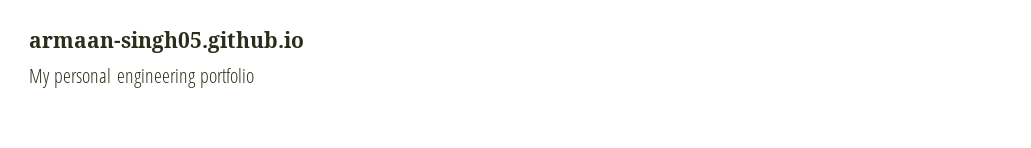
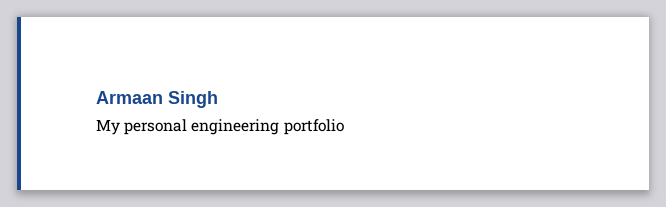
[29,31,304,53] armaan-singh05.github.io -> [96,91,218,108] Armaan Singh

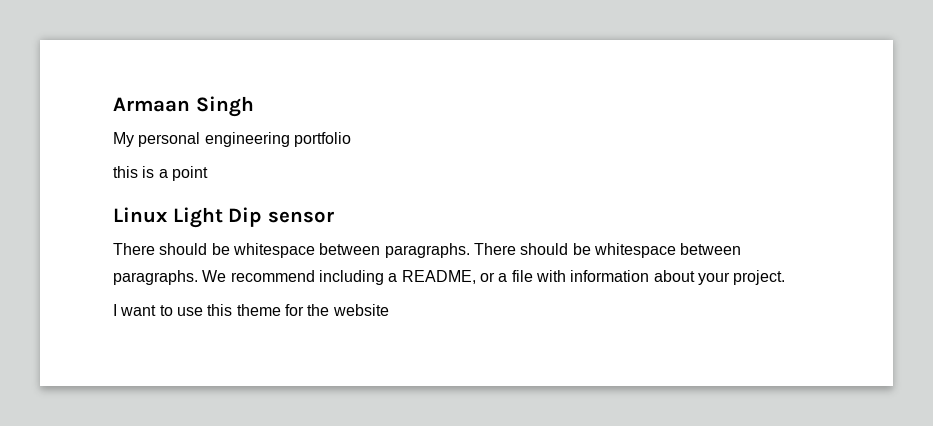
(344, 127) none -> [113,166,208,181] [113,207,334,228] [113,243,742,258] [113,270,786,285] [113,304,389,316] // this is a point // Linux Light Dip sensor // There should be whitespace between paragraphs. There should be whitespace between paragraphs. We recommend including a README, or a file with information about your project. // I want to use this theme for the website

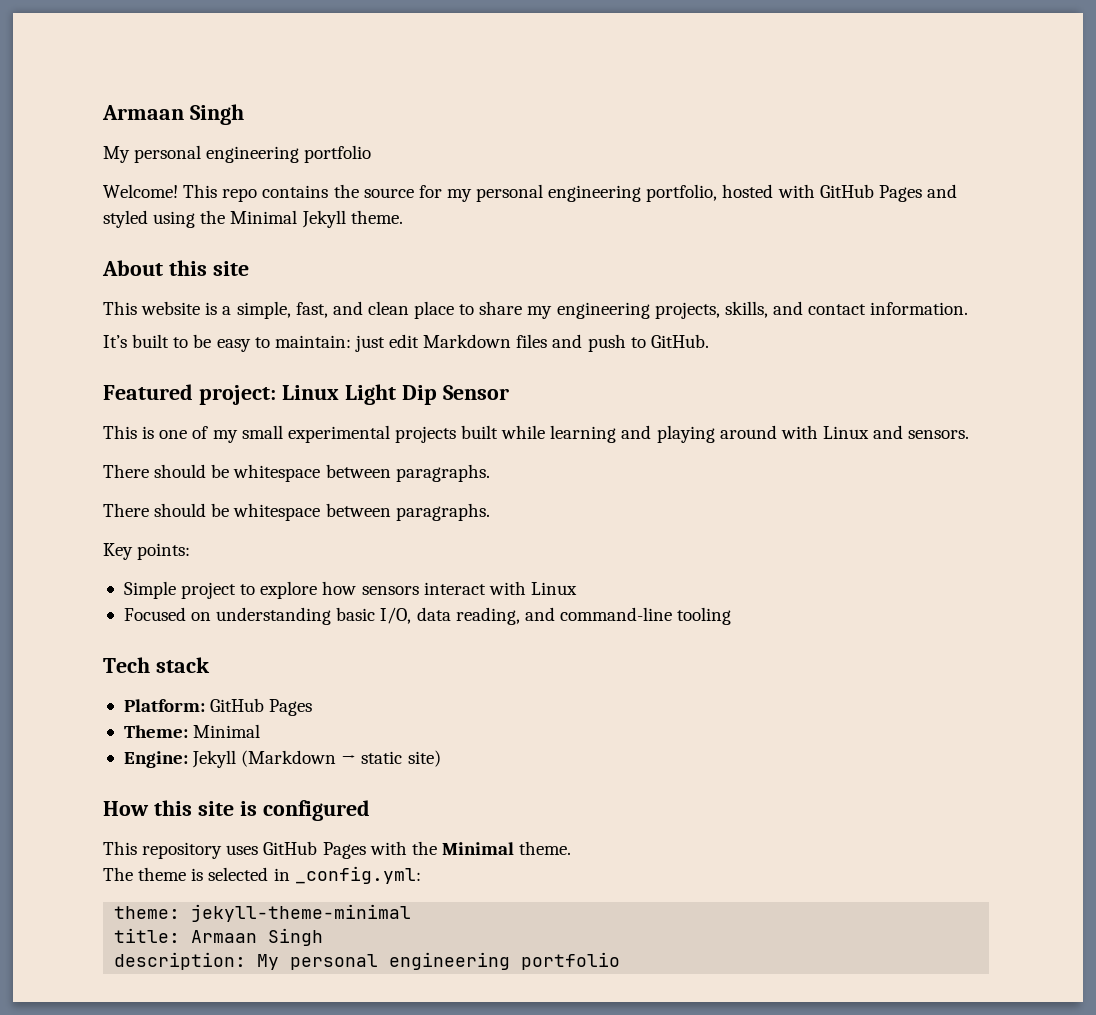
[113,166,208,181] [113,207,334,228] [113,243,742,258] [113,270,786,285] [113,304,389,316] this is a point // Linux Light Dip sensor // There should be whitespace between paragraphs. There should be whitespace between paragraphs. We recommend including a README, or a file with information about your project. // I want to use this theme for the website -> [103,184,957,202] [103,210,403,228] [102,260,249,276] [103,301,969,319] [103,334,709,352] [103,384,509,405] [103,425,970,443] [103,464,490,482] [103,503,490,521] [103,543,191,560] [123,581,577,599] [123,607,732,625] [103,657,210,673] [123,698,313,716] [123,724,261,738] [123,750,441,768] [103,800,370,821] [103,841,572,859] [103,866,421,884] [114,904,412,922] [114,928,324,946] [114,952,621,970] Welcome! This repo contains the source for my personal engineering portfolio, hosted with GitHub Pages and styled using the Minimal Jekyll theme. // About this site // This website is a simple, fast, and clean place to share my engineering projects, skills, and contact information. // It’s built to be easy to maintain: just edit Markdown files and push to GitHub. // Featured project: Linux Light Dip Sensor // This is one of my small experimental projects built while learning and playing around with Linux and sensors. // There should be whitespace between paragraphs. // There should be whitespace between paragraphs. // Key points: // Simple project to explore how sensors interact with Linux // Focused on understanding basic I/O, data reading, and command-line tooling // Tech stack // Platform: GitHub Pages // Theme: Minimal // Engine: Jekyll (Markdown → static site) // How this site is configured // This repository uses GitHub Pages with the Minimal theme. // The theme is selected in _config.yml: // theme: jekyll-theme-minimal // title: Armaan Singh // description: My personal engineering portfolio

